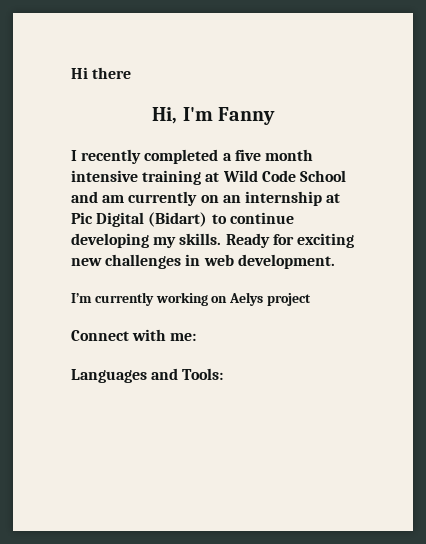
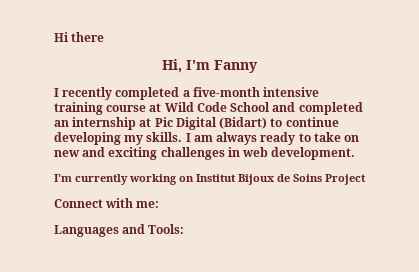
[234,149,313,161] five month -> [192,87,260,97] five-month
(202, 177) none -> [106,105,147,112] course
[102,191,219,206] am currently on -> [298,102,363,115] completed
[225,233,354,248] [71,258,102,266] Ready for exciting new -> [185,132,360,145] [54,147,158,160] I am always ready to take on new and exciting
[229,292,311,306] Aelys project -> [196,174,366,185] Institut Bijoux de Soins Project

